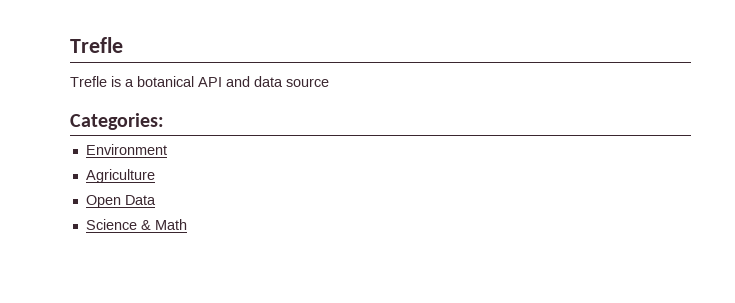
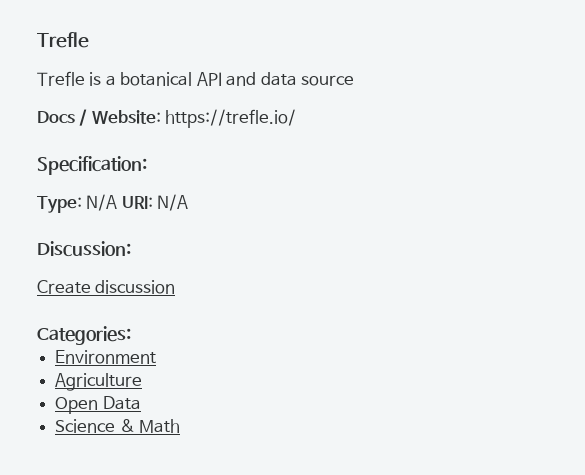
(329, 82) none -> [37,109,297,128] [37,156,147,175] [37,194,189,213] [37,241,131,257] [37,280,176,294] // Docs / Website: https://trefle.io/ // Specification: // Type: N/A URI: N/A // Discussion: // Create discussion

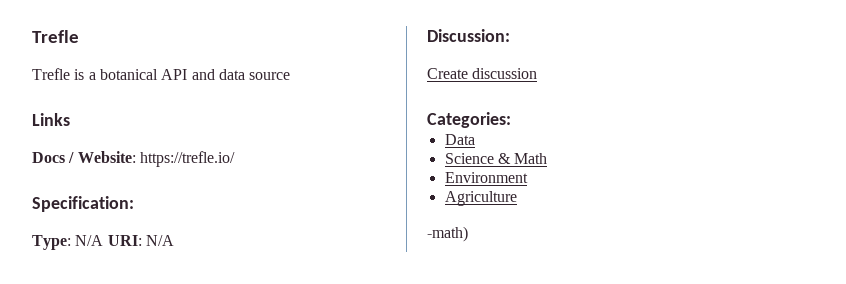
(355, 80) none -> [32,113,70,126] // Links
[55,350,157,364] [55,373,143,391] [55,397,99,414] Environment // Agriculture // Open -> (511, 120) none
(181, 426) none -> [444,172,528,183] [444,191,517,206] [427,226,468,242] // Environment // Agriculture // -math)

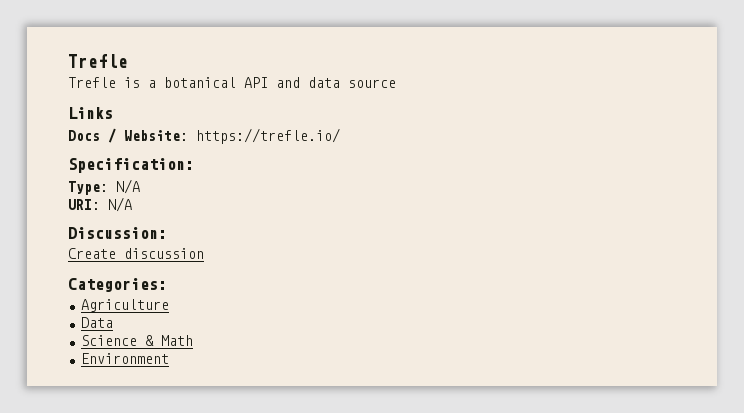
(104, 240) none -> (140, 186) //
(511, 120) none -> [80,299,169,312] // Agriculture
[444,191,517,206] [427,226,468,242] // Agriculture // -math) -> (169, 358) none

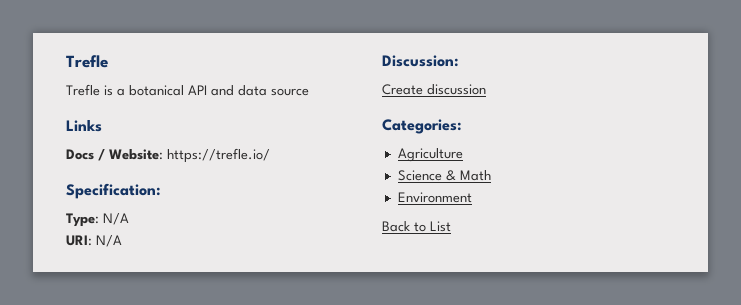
[80,317,113,328] // Data -> (463, 155) none
(169, 358) none -> [382,221,451,232] // Back to List

